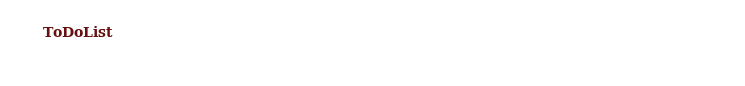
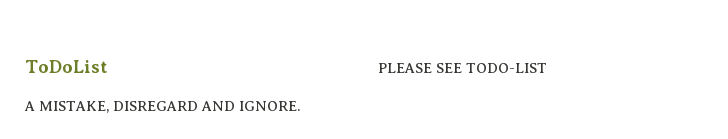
(113, 31) none -> [24,101,300,113] [378,63,547,73] // A MISTAKE, DISREGARD AND IGNORE. PLEASE SEE TODO-LIST

